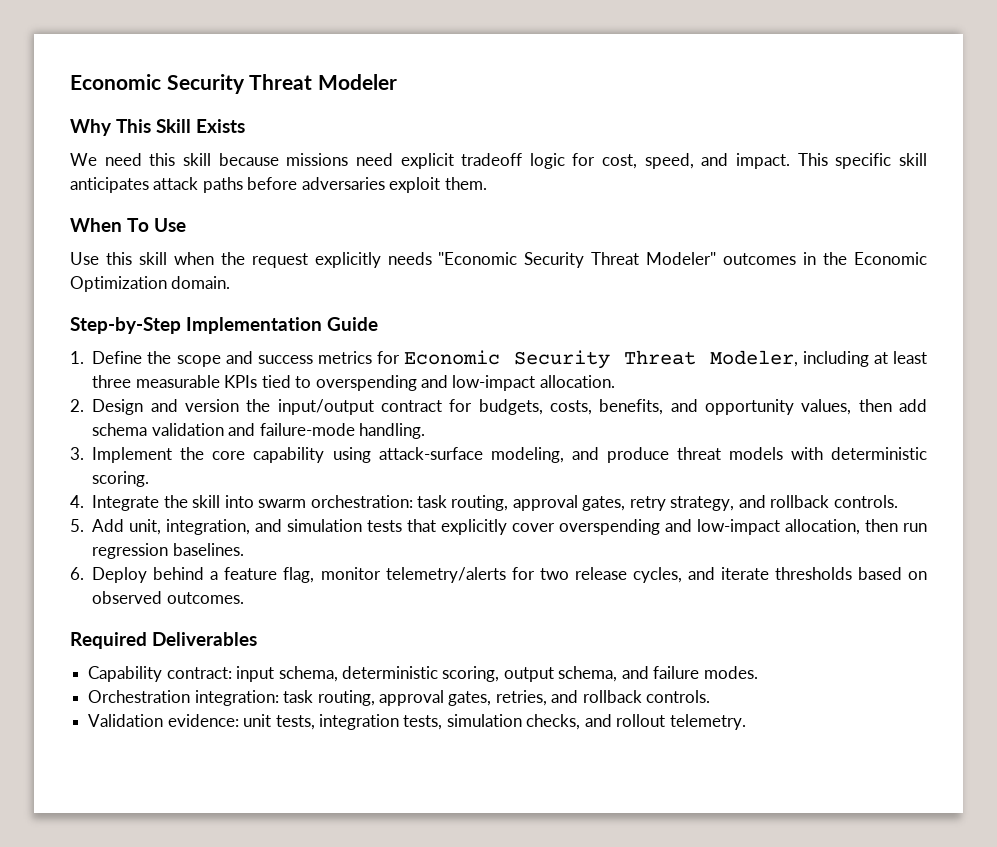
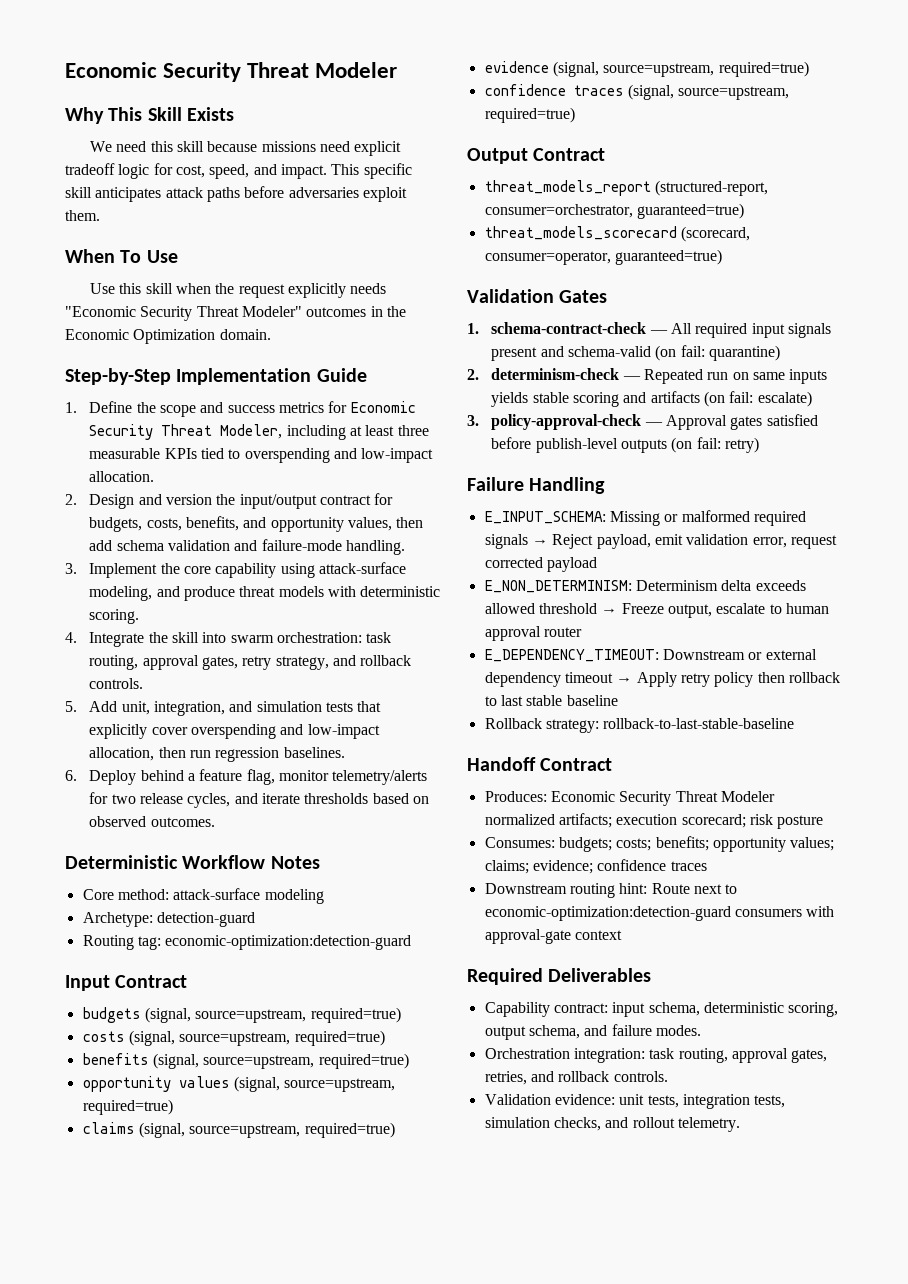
(244, 598) none -> [65,855,320,869] [82,888,324,904] [82,912,255,927] [82,935,412,950] [65,975,188,991] [82,1007,401,1023] [82,1030,385,1046] [82,1053,409,1069] [82,1076,396,1092] [82,1099,173,1115] [82,1122,395,1138] [484,61,809,77] [484,84,790,100] [484,107,575,123] [467,148,606,164] [484,180,768,196] [484,203,744,219] [484,226,750,242] [484,249,722,265] [467,289,608,303] [467,322,831,338] [491,345,780,361] [467,368,828,384] [491,391,812,407] [467,414,818,430] [491,437,759,453] [467,477,606,494] [484,510,806,526] [484,534,837,549] [484,557,597,572] [484,580,806,593] [484,603,829,618] [484,626,582,641] [484,649,817,662] [484,672,840,687] [484,695,618,706] [484,718,795,733] [467,757,613,771] [484,791,775,806] [484,813,824,829] [484,836,835,852] [484,859,707,874] [484,883,738,898] [484,906,835,921] [484,929,622,944] // Deterministic Workflow Notes // Core method: attack-surface modeling // Archetype: detection-guard // Routing tag: economic-optimization:detection-guard // Input Contract // budgets (signal, source=upstream, required=true) // costs (signal, source=upstream, required=true) // benefits (signal, source=upstream, required=true) // opportunity values (signal, source=upstream, required=true) // claims (signal, source=upstream, required=true) // evidence (signal, source=upstream, required=true) // confidence traces (signal, source=upstream, required=true) // Output Contract // threat_models_report (structured-report, consumer=orchestrator, guaranteed=true) // threat_models_scorecard (scorecard, consumer=operator, guaranteed=true) // Validation Gates // 1. schema-contract-check — All required input signals present and schema-valid (on fail: quarantine) // 2. determinism-check — Repeated run on same inputs yields stable scoring and artifacts (on fail: escalate) // 3. policy-approval-check — Approval gates satisfied before publish-level outputs (on fail: retry) // Failure Handling // E_INPUT_SCHEMA: Missing or malformed required signals → Reject payload, emit validation error, request corrected payload // E_NON_DETERMINISM: Determinism delta exceeds allowed threshold → Freeze output, escalate to human approval router // E_DEPENDENCY_TIMEOUT: Downstream or external dependency timeout → Apply retry policy then rollback to last stable baseline // Rollback strategy: rollback-to-last-stable-baseline // Handoff Contract // Produces: Economic Security Threat Modeler normalized artifacts; execution scorecard; risk posture // Consumes: budgets; costs; benefits; opportunity values; claims; evidence; confidence traces // Downstream routing hint: Route next to economic-optimization:detection-guard consumers with approval-gate context

